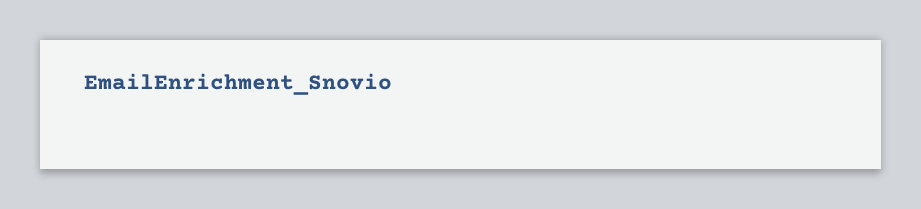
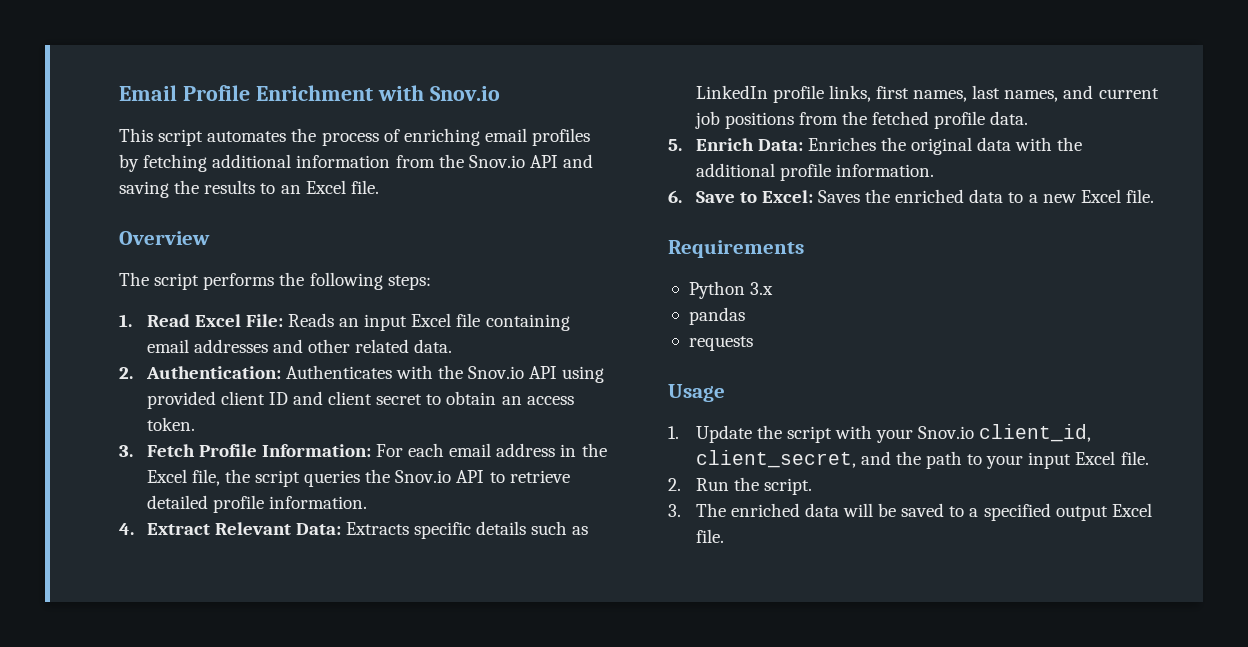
[84,73,392,95] EmailEnrichment_Snovio -> [119,85,500,101] [119,128,591,146] [119,154,594,172] [119,180,379,198] [119,231,210,245] [119,272,431,290] [119,313,570,331] [146,339,453,353] [119,365,605,383] [146,391,574,409] [146,417,195,431] [119,443,607,457] [146,469,570,487] [146,495,367,513] [119,521,589,539] [695,85,1159,103] [694,111,1029,129] [668,137,1083,155] [695,163,934,181] [668,189,1154,203] [668,240,804,258] [688,281,774,299] [688,307,745,325] [688,336,753,351] [668,384,725,402] [668,424,1092,443] [695,450,1149,469] [668,477,812,495] [668,503,1152,521] [695,529,724,543] Email Profile Enrichment with Snov.io // This script automates the process of enriching email profiles by fetching additional information from the Snov.io API and saving the results to an Excel file. // Overview // The script performs the following steps: // 1. Read Excel File: Reads an input Excel file containing email addresses and other related data. // 2. Authentication: Authenticates with the Snov.io API using provided client ID and client secret to obtain an access token. // 3. Fetch Profile Information: For each email address in the Excel file, the script queries the Snov.io API to retrieve detailed profile information. // 4. Extract Relevant Data: Extracts specific details such as LinkedIn profile links, first names, last names, and current job positions from the fetched profile data. // 5. Enrich Data: Enriches the original data with the additional profile information. // 6. Save to Excel: Saves the enriched data to a new Excel file. // Requirements // Python 3.x // pandas // requests // Usage // 1. Update the script with your Snov.io client_id, client_secret, and the path to your input Excel file. // 2. Run the script. // 3. The enriched data will be saved to a specified output Excel file.

